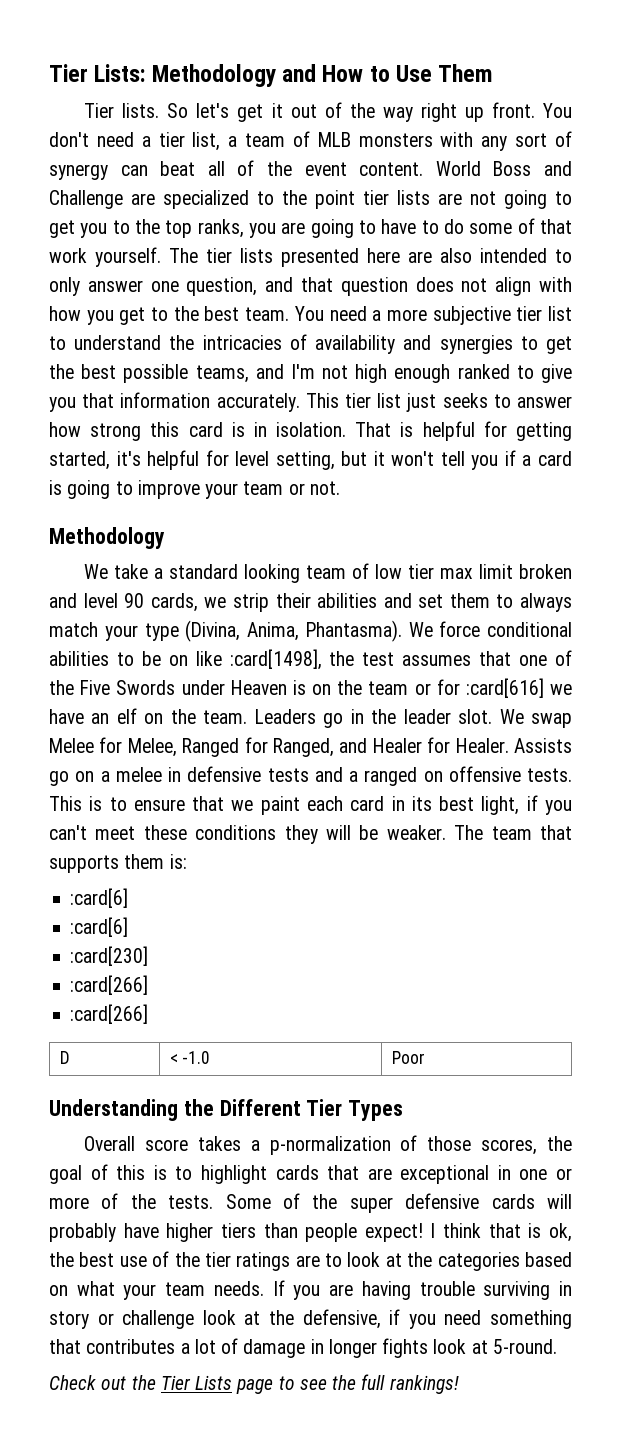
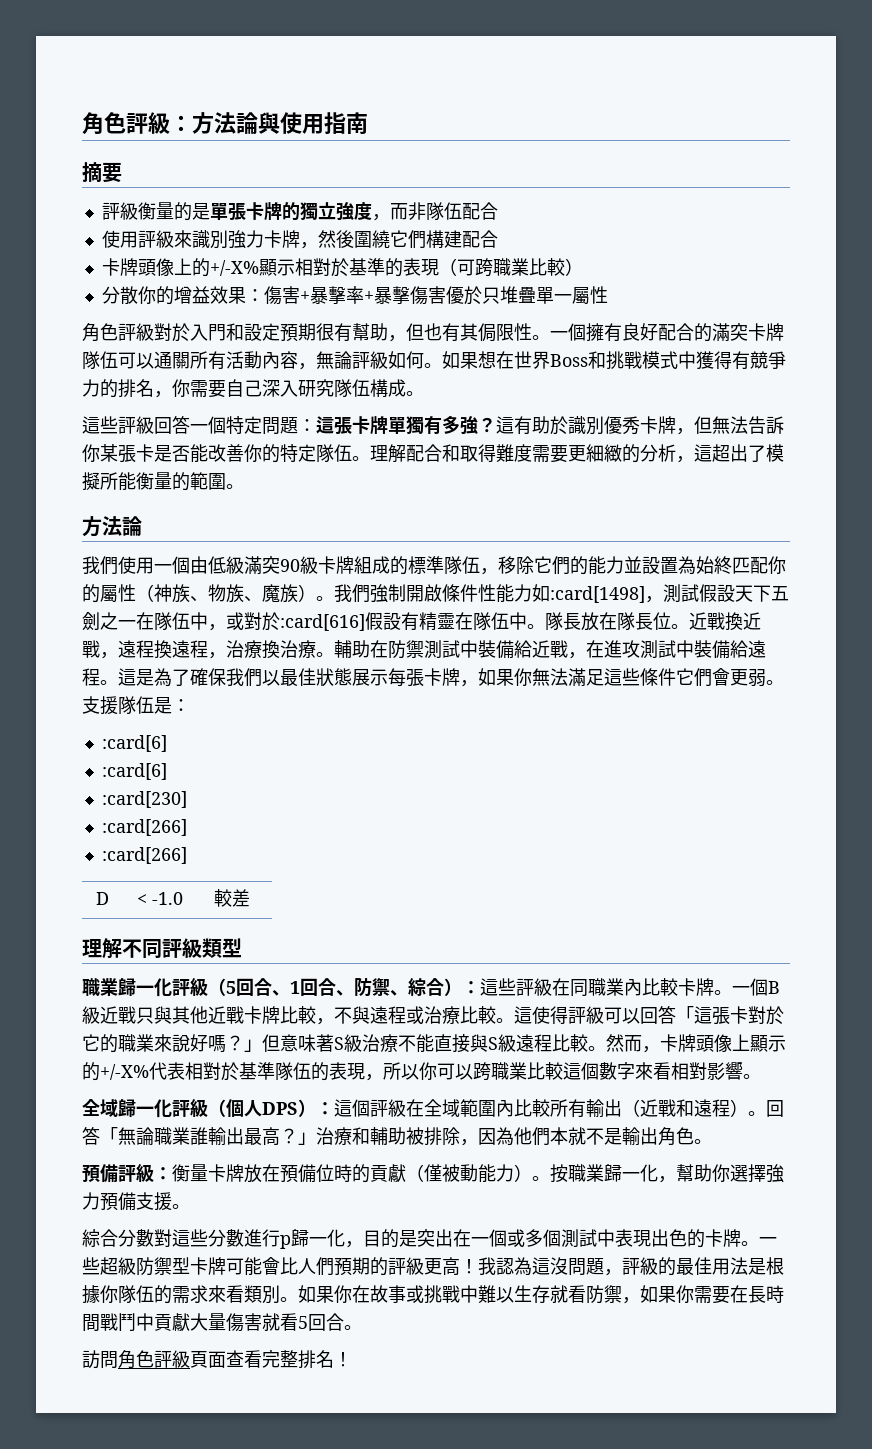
[49,64,493,87] [84,102,573,122] [49,131,573,151] [49,160,573,180] [49,190,572,209] [49,218,572,238] [49,247,572,267] [49,277,573,296] [49,306,572,325] [49,334,572,354] [49,364,572,383] [49,392,572,412] [49,421,572,441] [49,450,573,470] [49,480,340,499] [49,527,165,549] [84,563,573,583] [49,593,572,612] [49,620,572,642] [49,649,573,670] [49,678,572,698] [49,708,572,728] [49,737,572,757] [49,766,572,786] [49,795,572,815] [49,825,572,844] [49,854,187,873] Tier Lists: Methodology and How to Use Them // Tier lists. So let's get it out of the way right up front. You don't need a tier list, a team of MLB monsters with any sort of synergy can beat all of the event content. World Boss and Challenge are specialized to the point tier lists are not going to get you to the top ranks, you are going to have to do some of that work yourself. The tier lists presented here are also intended to only answer one question, and that question does not align with how you get to the best team. You need a more subjective tier list to understand the intricacies of availability and synergies to get the best possible teams, and I'm not high enough ranked to give you that information accurately. This tier list just seeks to answer how strong this card is in isolation. That is helpful for getting started, it's helpful for level setting, but it won't tell you if a card is going to improve your team or not. // Methodology // We take a standard looking team of low tier max limit broken and level 90 cards, we strip their abilities and set them to always match your type (Divina, Anima, Phantasma). We force conditional abilities to be on like :card[1498], the test assumes that one of the Five Swords under Heaven is on the team or for :card[616] we have an elf on the team. Leaders go in the leader slot. We swap Melee for Melee, Ranged for Ranged, and Healer for Healer. Assists go on a melee in defensive tests and a ranged on offensive tests. This is to ensure that we paint each card in its best light, if you can't meet these conditions they will be weaker. The team that supports them is: -> [82,112,368,135] [82,162,122,183] [101,202,498,221] [101,230,498,249] [101,258,583,277] [101,286,608,305] [82,323,784,342] [82,351,786,370] [82,379,424,398] [82,415,784,435] [82,444,784,463] [82,472,244,491] [82,516,142,537] [82,556,786,575] [82,584,789,603] [82,612,761,631] [82,640,766,659] [82,668,784,687] [82,696,190,715] 角色評級：方法論與使用指南 // 摘要 // 評級衡量的是單張卡牌的獨立強度，而非隊伍配合 // 使用評級來識別強力卡牌，然後圍繞它們構建配合 // 卡牌頭像上的+/-X%顯示相對於基準的表現（可跨職業比較） // 分散你的增益效果：傷害+暴擊率+暴擊傷害優於只堆疊單一屬性 // 角色評級對於入門和設定預期很有幫助，但也有其侷限性。一個擁有良好配合的滿突卡牌隊伍可以通關所有活動內容，無論評級如何。如果想在世界Boss和挑戰模式中獲得有競爭力的排名，你需要自己深入研究隊伍構成。 // 這些評級回答一個特定問題：這張卡牌單獨有多強？這有助於識別優秀卡牌，但無法告訴你某張卡是否能改善你的特定隊伍。理解配合和取得難度需要更細緻的分析，這超出了模擬所能衡量的範圍。 // 方法論 // 我們使用一個由低級滿突90級卡牌組成的標準隊伍，移除它們的能力並設置為始終匹配你的屬性（神族、物族、魔族）。我們強制開啟條件性能力如:card[1498]，測試假設天下五劍之一在隊伍中，或對於:card[616]假設有精靈在隊伍中。隊長放在隊長位。近戰換近戰，遠程換遠程，治療換治療。輔助在防禦測試中裝備給近戰，在進攻測試中裝備給遠程。這是為了確保我們以最佳狀態展示每張卡牌，如果你無法滿足這些條件它們會更弱。支援隊伍是：
[391,1051,425,1064] [49,1099,404,1121] [84,1135,572,1155] [49,1164,572,1184] [49,1193,572,1213] [49,1223,572,1242] [49,1251,572,1271] [49,1280,572,1300] [49,1309,572,1329] [49,1338,557,1358] [49,1374,459,1394] Poor // Understanding the Different Tier Types // Overall score takes a p-normalization of those scores, the goal of this is to highlight cards that are exceptional in one or more of the tests. Some of the super defensive cards will probably have higher tiers than people expect! I think that is ok, the best use of the tier ratings are to look at the categories based on what your team needs. If you are having trouble surviving in story or challenge look at the defensive, if you need something that contributes a lot of damage in longer fights look at 5-round. // Check out the Tier Lists page to see the full rankings! -> [213,889,250,907] [82,938,242,959] [82,978,780,997] [82,1006,784,1025] [82,1034,786,1053] [82,1062,761,1081] [82,1099,784,1118] [82,1127,712,1146] [82,1163,784,1183] [82,1192,190,1211] [82,1228,777,1249] [82,1257,784,1276] [82,1285,784,1304] [82,1313,362,1332] [82,1350,352,1369] 較差 // 理解不同評級類型 // 職業歸一化評級（5回合、1回合、防禦、綜合）：這些評級在同職業內比較卡牌。一個B級近戰只與其他近戰卡牌比較，不與遠程或治療比較。這使得評級可以回答「這張卡對於它的職業來說好嗎？」但意味著S級治療不能直接與S級遠程比較。然而，卡牌頭像上顯示的+/-X%代表相對於基準隊伍的表現，所以你可以跨職業比較這個數字來看相對影響。 // 全域歸一化評級（個人DPS）：這個評級在全域範圍內比較所有輸出（近戰和遠程）。回答「無論職業誰輸出最高？」治療和輔助被排除，因為他們本就不是輸出角色。 // 預備評級：衡量卡牌放在預備位時的貢獻（僅被動能力）。按職業歸一化，幫助你選擇強力預備支援。 // 綜合分數對這些分數進行p歸一化，目的是突出在一個或多個測試中表現出色的卡牌。一些超級防禦型卡牌可能會比人們預期的評級更高！我認為這沒問題，評級的最佳用法是根據你隊伍的需求來看類別。如果你在故事或挑戰中難以生存就看防禦，如果你需要在長時間戰鬥中貢獻大量傷害就看5回合。 // 訪問角色評級頁面查看完整排名！

